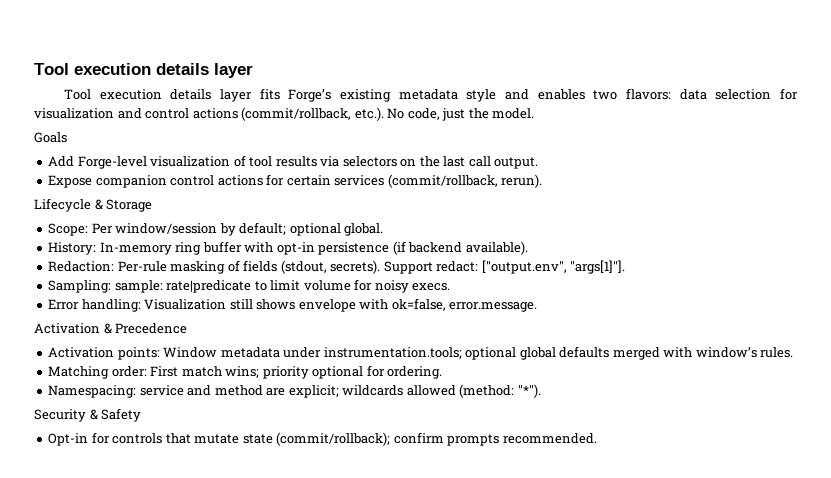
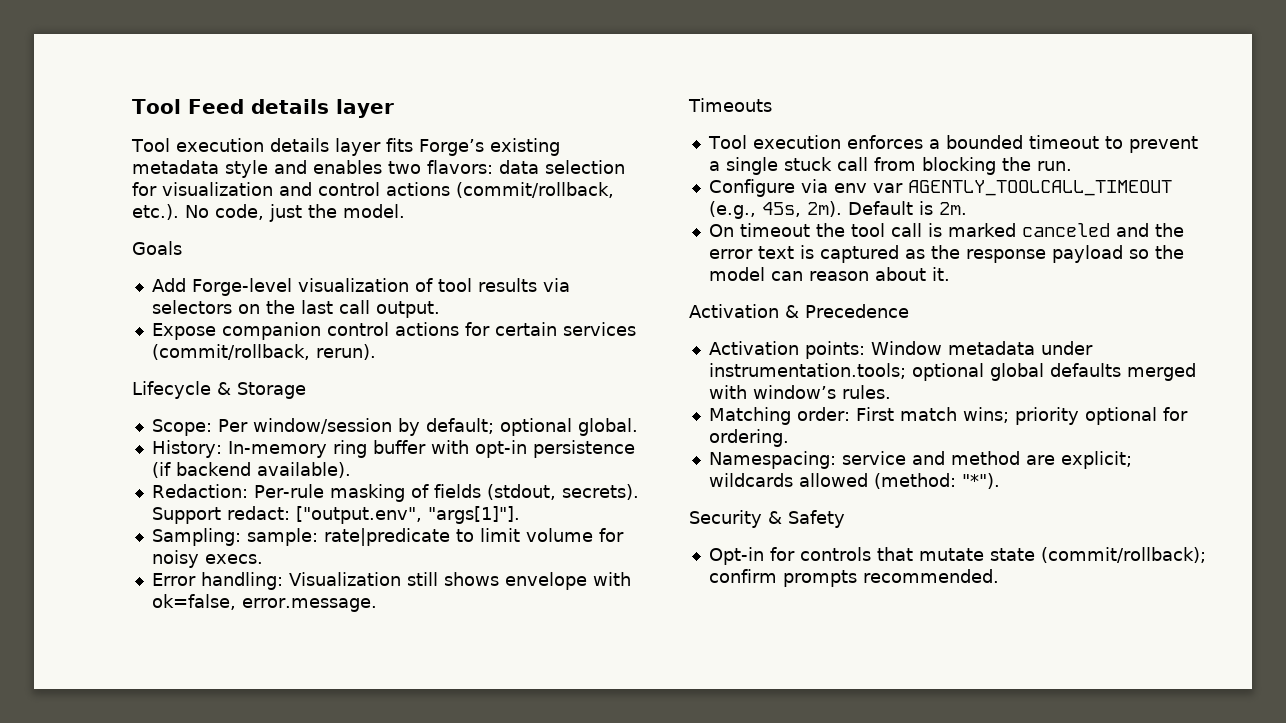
[34,63,151,75] Tool execution -> [132,99,244,114] Tool Feed
(538, 307) none -> [688,98,772,112] [707,135,1198,153] [708,157,1072,175] [708,179,1172,197] [708,201,967,219] [708,223,1184,237] [708,245,1184,263] [708,267,950,281] // Timeouts // Tool execution enforces a bounded timeout to prevent a single stuck call from blocking the run. // Configure via env var AGENTLY_TOOLCALL_TIMEOUT (e.g., 45s, 2m). Default is 2m. // On timeout the tool call is marked canceled and the error text is captured as the response payload so the model can reason about it.

